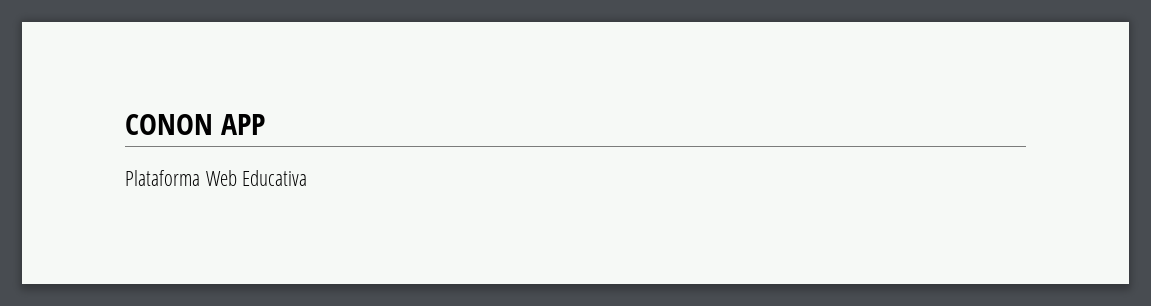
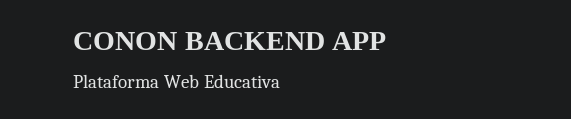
(213, 124) none -> [184,32,325,50] BACKEND

